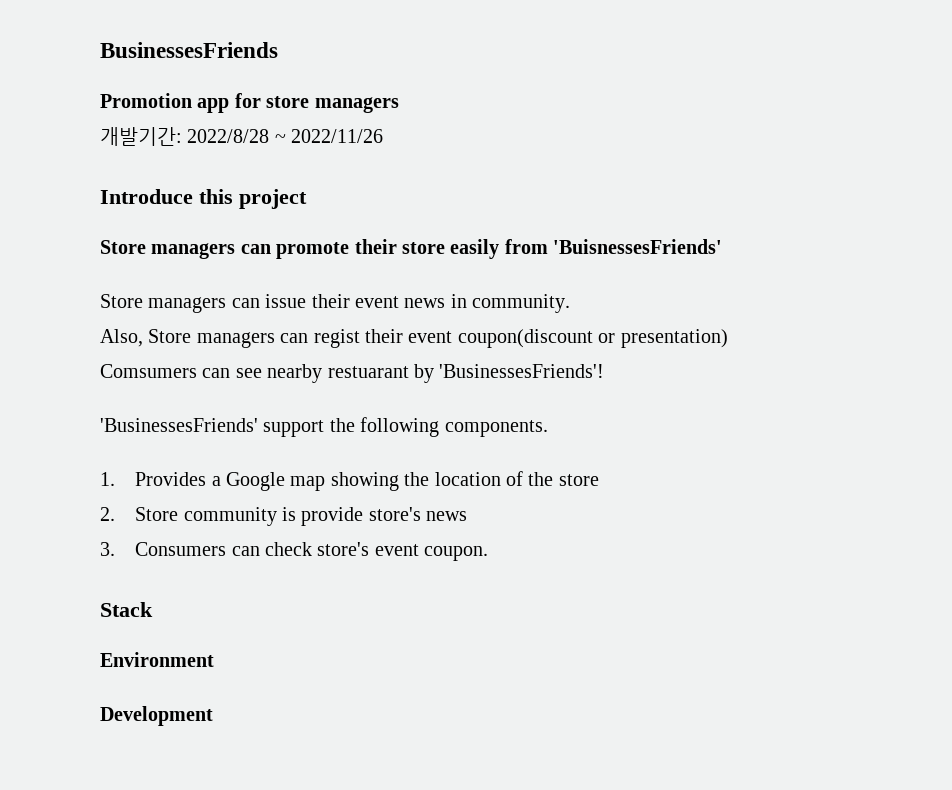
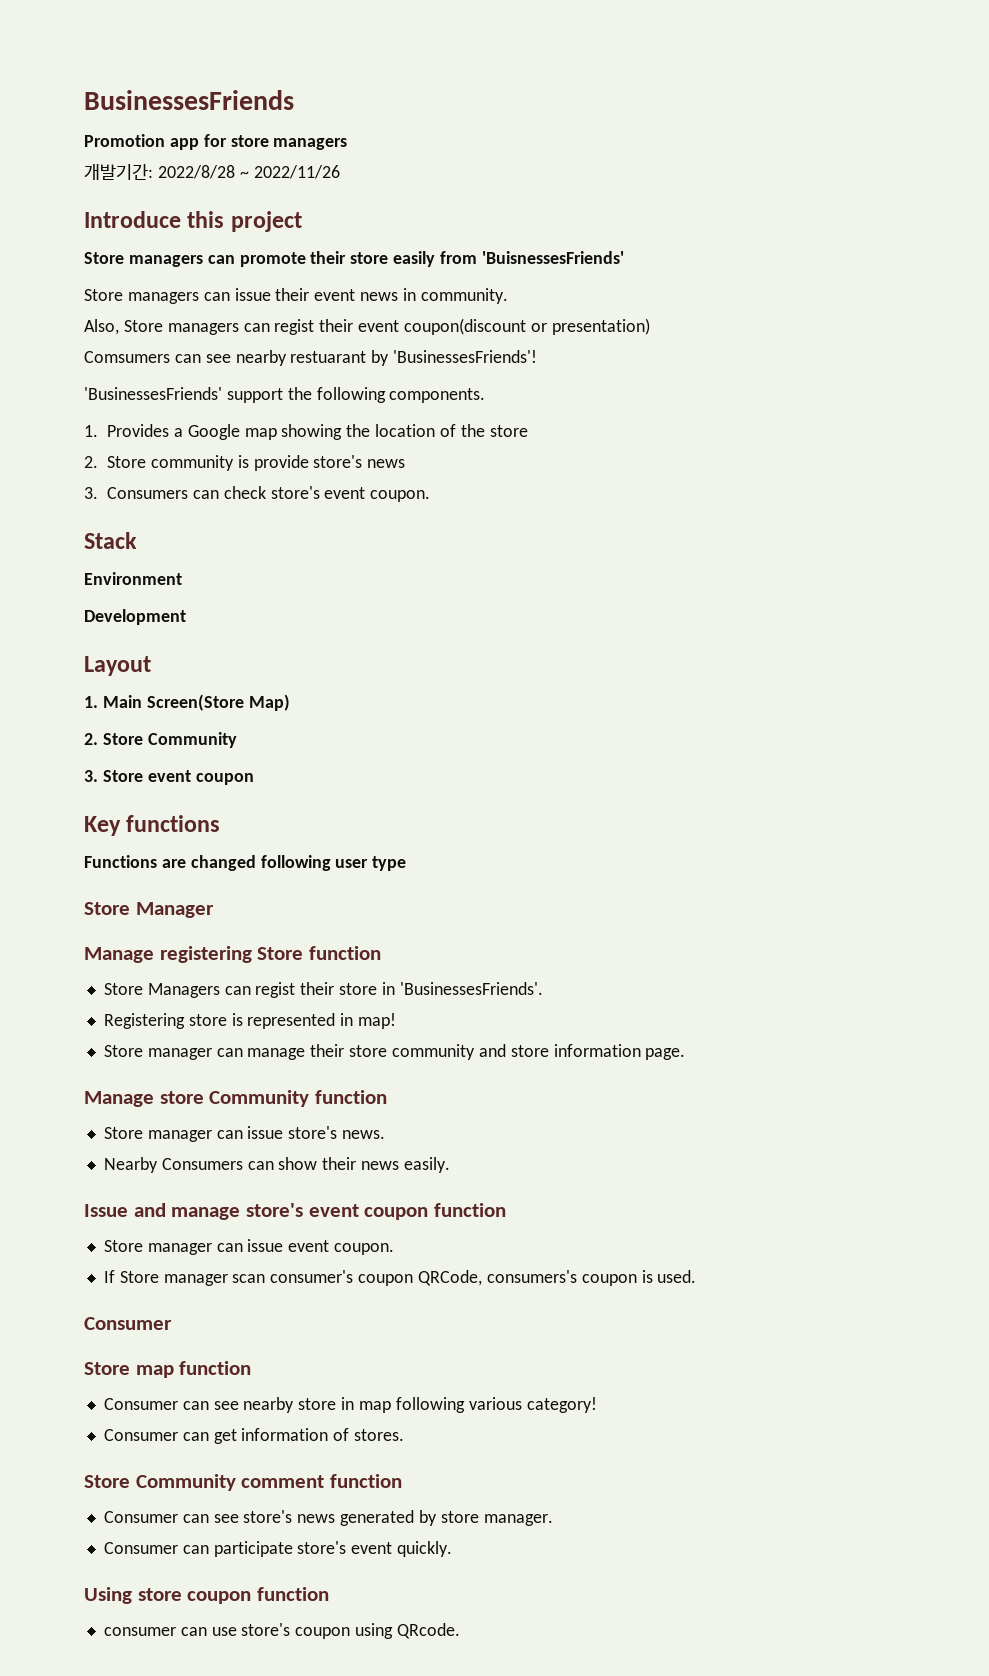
(213, 716) none -> [84,656,151,676] [84,694,290,711] [84,732,237,748] [84,770,254,785] [84,815,221,836] [84,855,407,871] [84,902,214,918] [84,946,382,963] [103,982,543,998] [103,1013,397,1029] [103,1044,686,1060] [84,1090,388,1107] [103,1126,386,1142] [103,1157,450,1173] [84,1203,507,1220] [103,1239,395,1255] [103,1270,697,1286] [84,1317,172,1330] [84,1361,252,1378] [103,1397,597,1413] [103,1428,405,1444] [84,1474,403,1491] [103,1510,553,1526] [103,1541,453,1557] [84,1587,330,1604] [103,1623,460,1639] // Layout // 1. Main Screen(Store Map) // 2. Store Community // 3. Store event coupon // Key functions // Functions are changed following user type // Store Manager // Manage registering Store function // Store Managers can regist their store in 'BusinessesFriends'. // Registering store is represented in map! // Store manager can manage their store community and store information page. // Manage store Community function // Store manager can issue store's news. // Nearby Consumers can show their news easily. // Issue and manage store's event coupon function // Store manager can issue event coupon. // If Store manager scan consumer's coupon QRCode, consumers's coupon is used. // Consumer // Store map function // Consumer can see nearby store in map following various category! // Consumer can get information of stores. // Store Community comment function // Consumer can see store's news generated by store manager. // Consumer can participate store's event quickly. // Using store coupon function // consumer can use store's coupon using QRcode.

